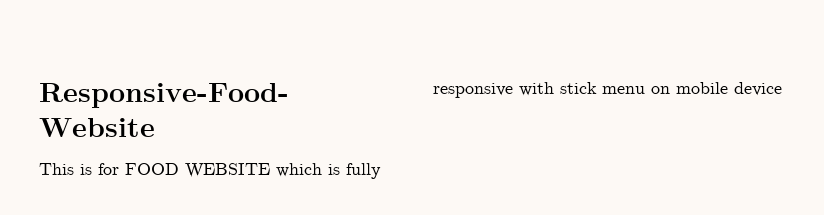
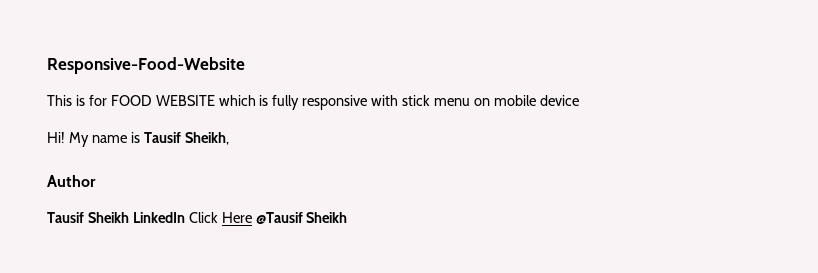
(782, 89) none -> [47,132,229,147] [47,175,96,187] [47,212,348,224] // Hi! My name is Tausif Sheikh, // Author // Tausif Sheikh LinkedIn Click Here @Tausif Sheikh

